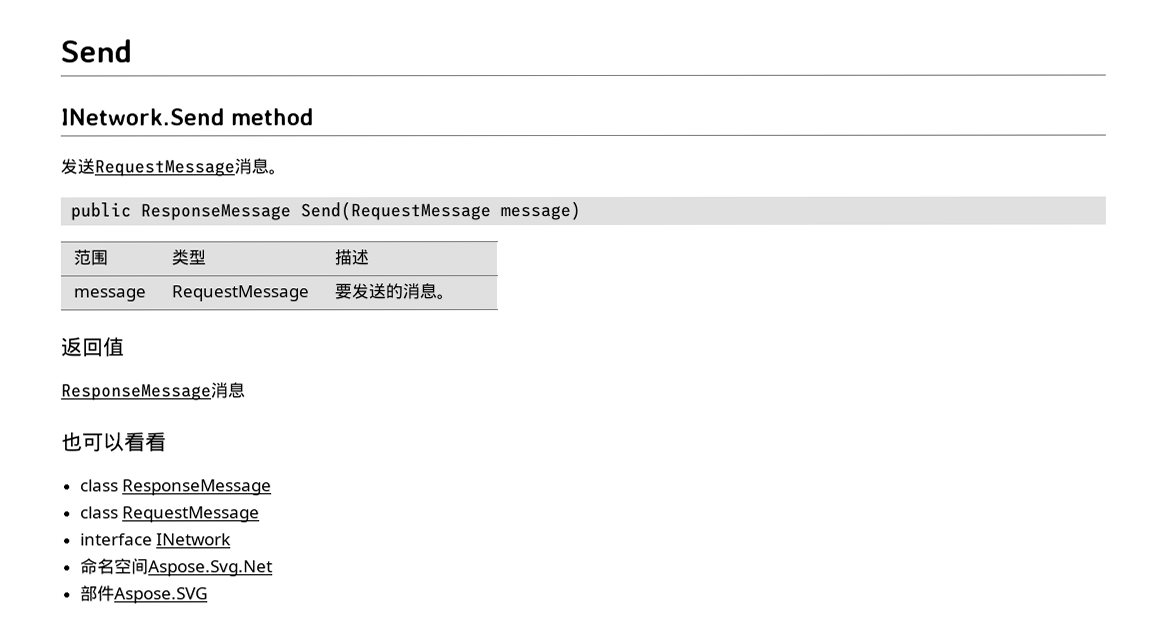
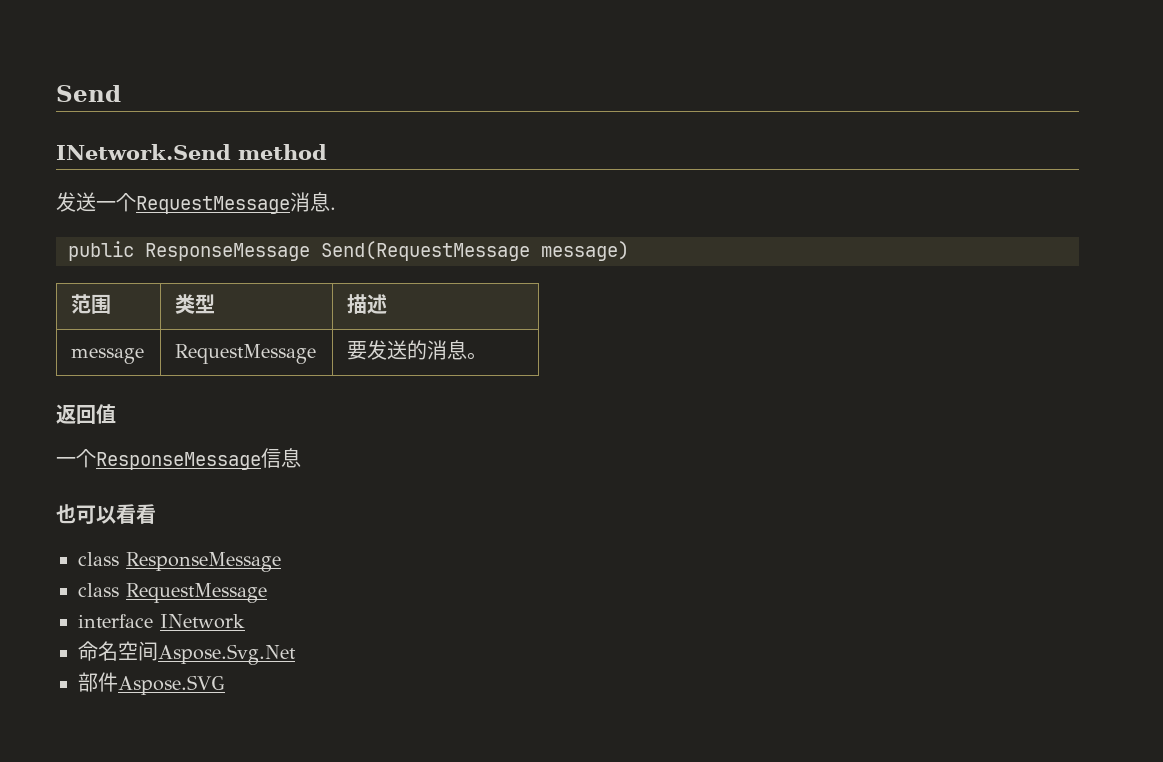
(95, 166) none -> [96,193,136,212] 一个
[268,169,286,175] 。 -> [330,207,336,210] .
[61,382,229,401] ResponseMessage消 -> [56,448,281,470] 一个ResponseMessage信

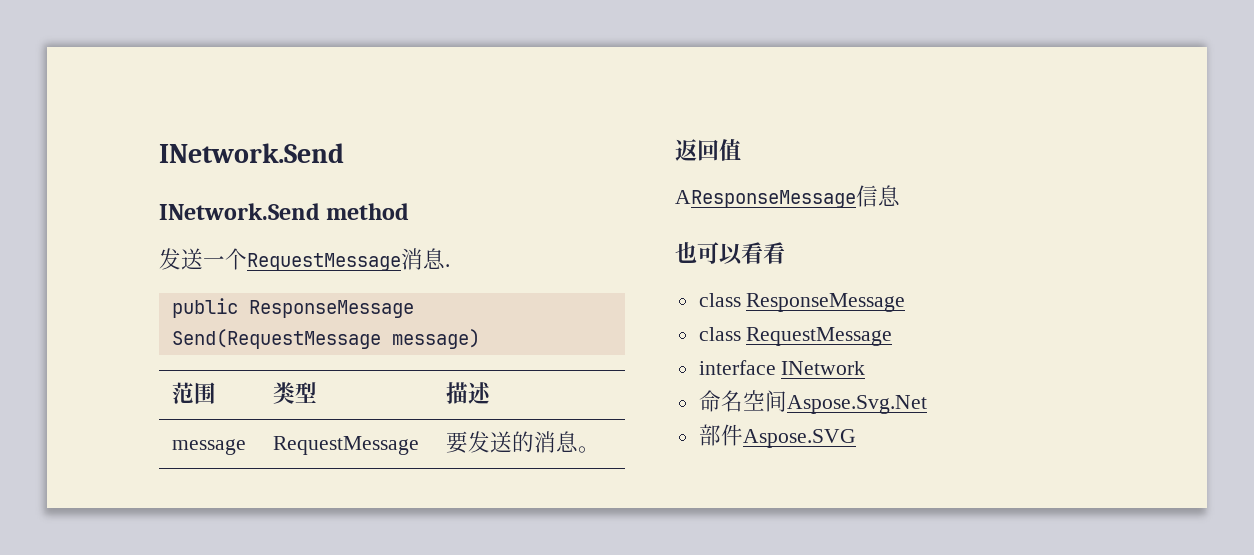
[56,85,121,102] Send -> [159,143,344,163] INetwork.Send
[56,449,261,470] 一个ResponseMessage -> [675,190,856,208] AResponseMessage

